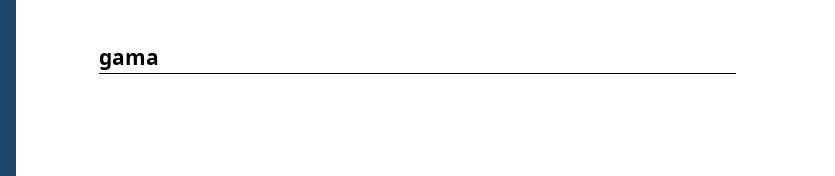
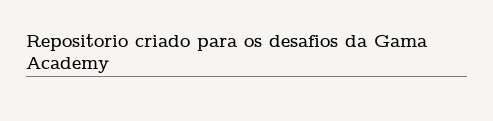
[99,53,159,70] gama -> [26,34,428,51] [26,57,109,73] Repositorio criado para os desafios da Gama Academy

